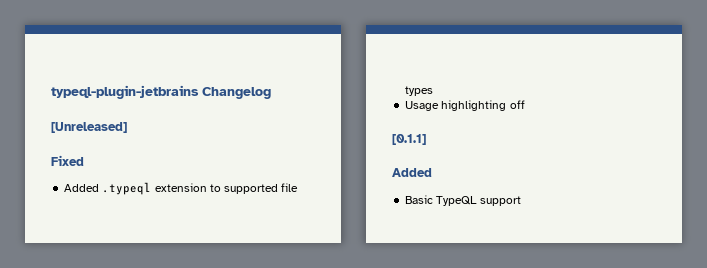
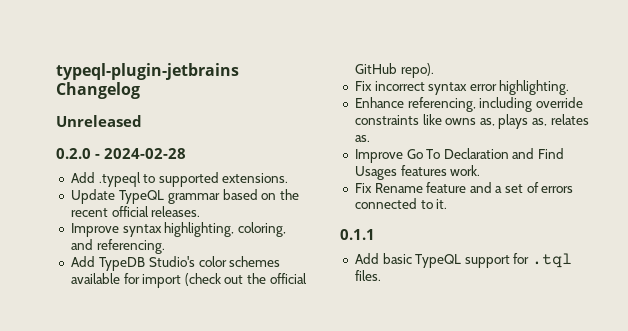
[51,122,127,133] [51,155,84,166] [64,182,299,195] [405,86,434,96] [405,100,525,111] [392,134,426,145] [392,168,432,177] [405,195,521,206] [Unreleased] // Fixed // Added .typeql extension to supported file types // Usage highlighting off // [0.1.1] // Added // Basic TypeQL support -> [56,115,142,127] [56,148,186,159] [70,172,289,187] [70,189,300,204] [70,206,201,217] [70,222,286,237] [70,239,165,254] [70,256,281,271] [70,273,307,288] [354,63,434,78] [354,80,570,95] [354,97,583,112] [354,114,589,129] [354,135,370,142] [354,148,565,163] [354,165,481,180] [354,182,574,193] [354,198,448,209] [340,229,375,240] [354,253,573,268] [354,270,381,281] Unreleased // 0.2.0 - 2024-02-28 // Add .typeql to supported extensions. // Update TypeQL grammar based on the recent official releases. // Improve syntax highlighting, coloring, and referencing. // Add TypeDB Studio's color schemes available for import (check out the official GitHub repo). // Fix incorrect syntax error highlighting. // Enhance referencing, including override constraints like owns as, plays as, relates as. // Improve Go To Declaration and Find Usages features work. // Fix Rename feature and a set of errors connected to it. // 0.1.1 // Add basic TypeQL support for .tql files.

